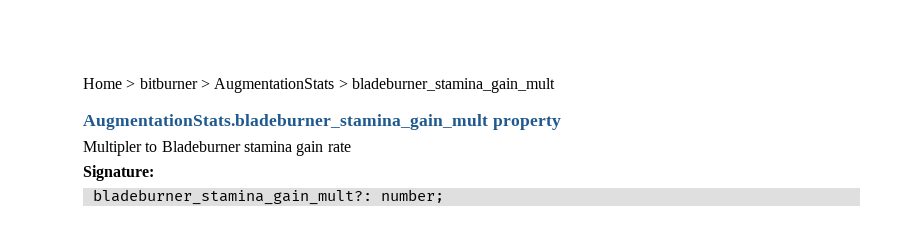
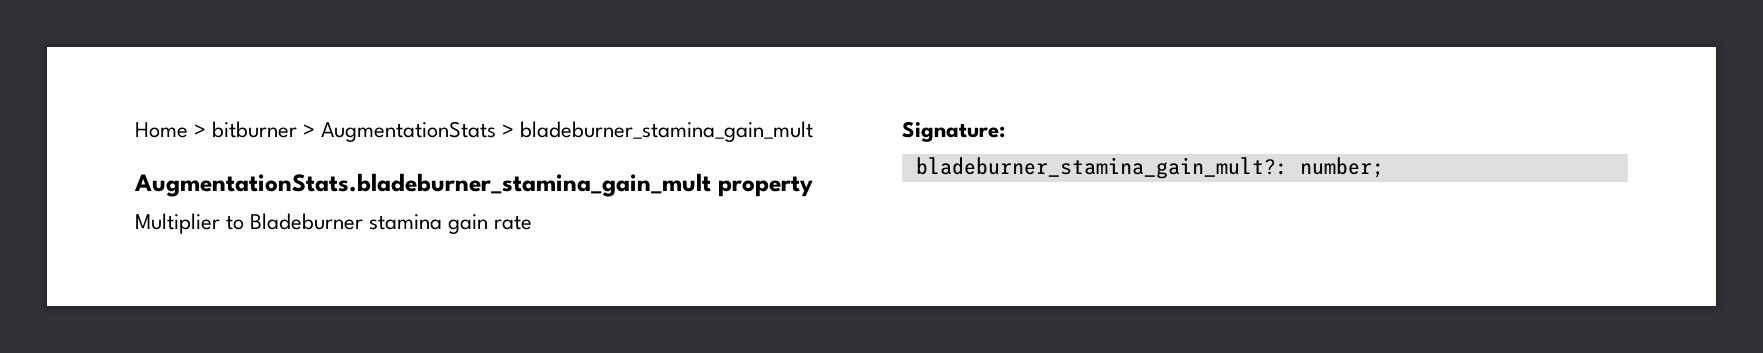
[83,141,142,156] Multipler -> [135,213,220,234] Multiplier

